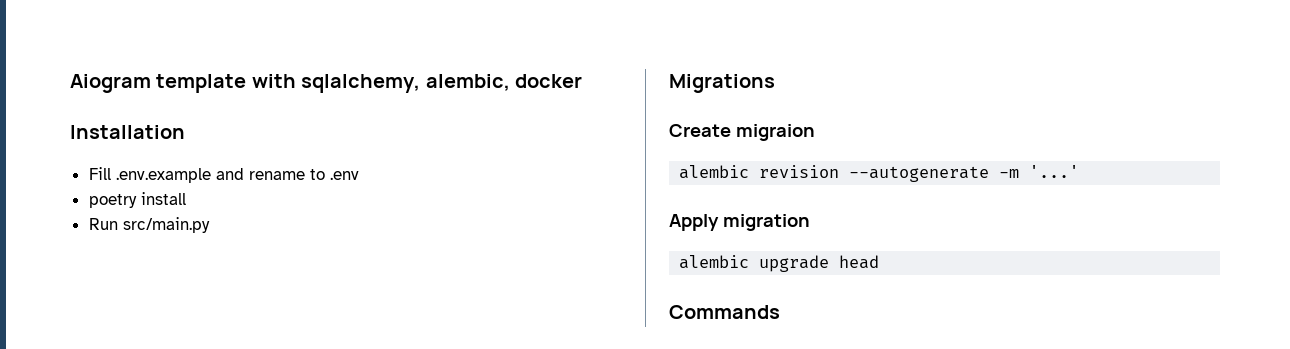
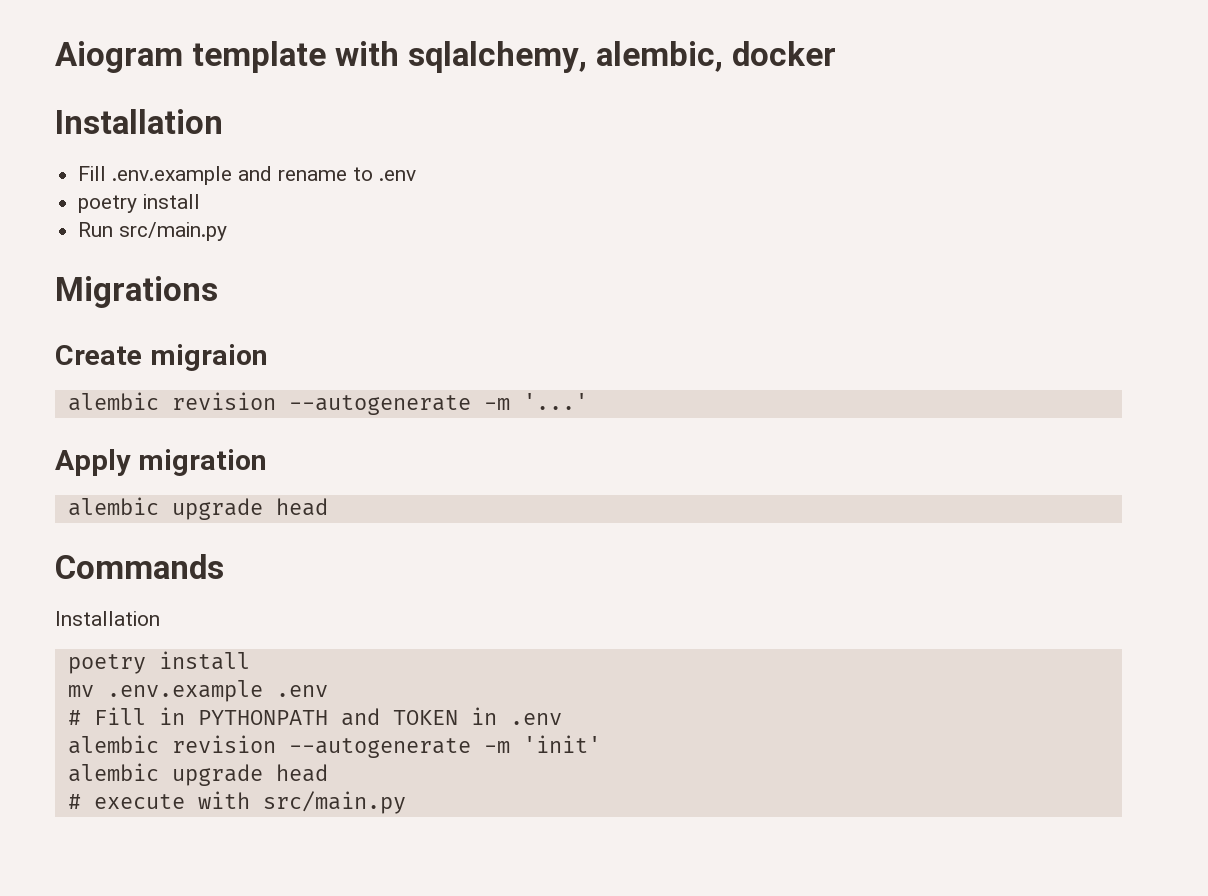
(780, 312) none -> [55,611,160,626] [67,651,250,674] [67,680,328,702] [67,707,562,726] [67,735,601,758] [67,763,328,786] [67,791,406,814] // Installation // poetry install // mv .env.example .env // # Fill in PYTHONPATH and TOKEN in .env // alembic revision --autogenerate -m 'init' // alembic upgrade head // # execute with src/main.py

